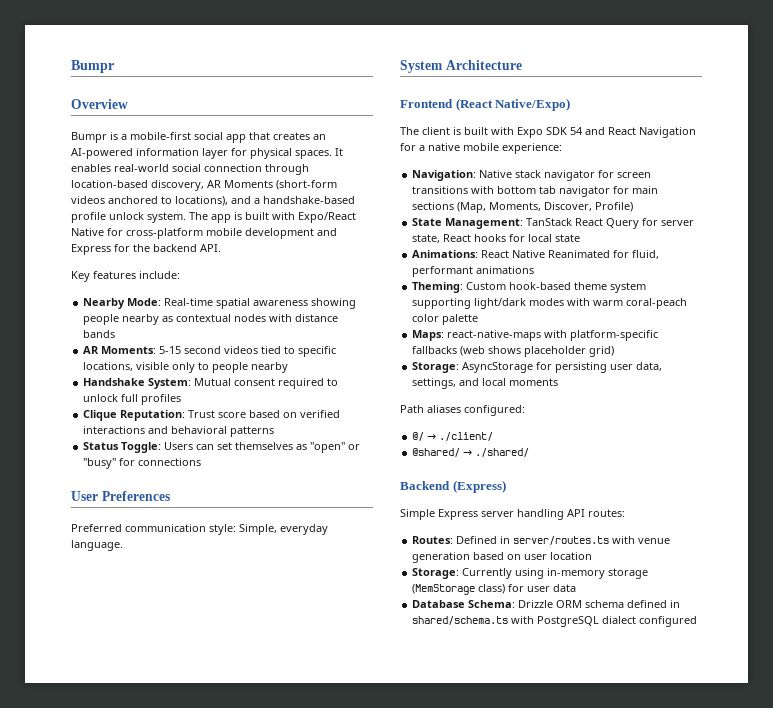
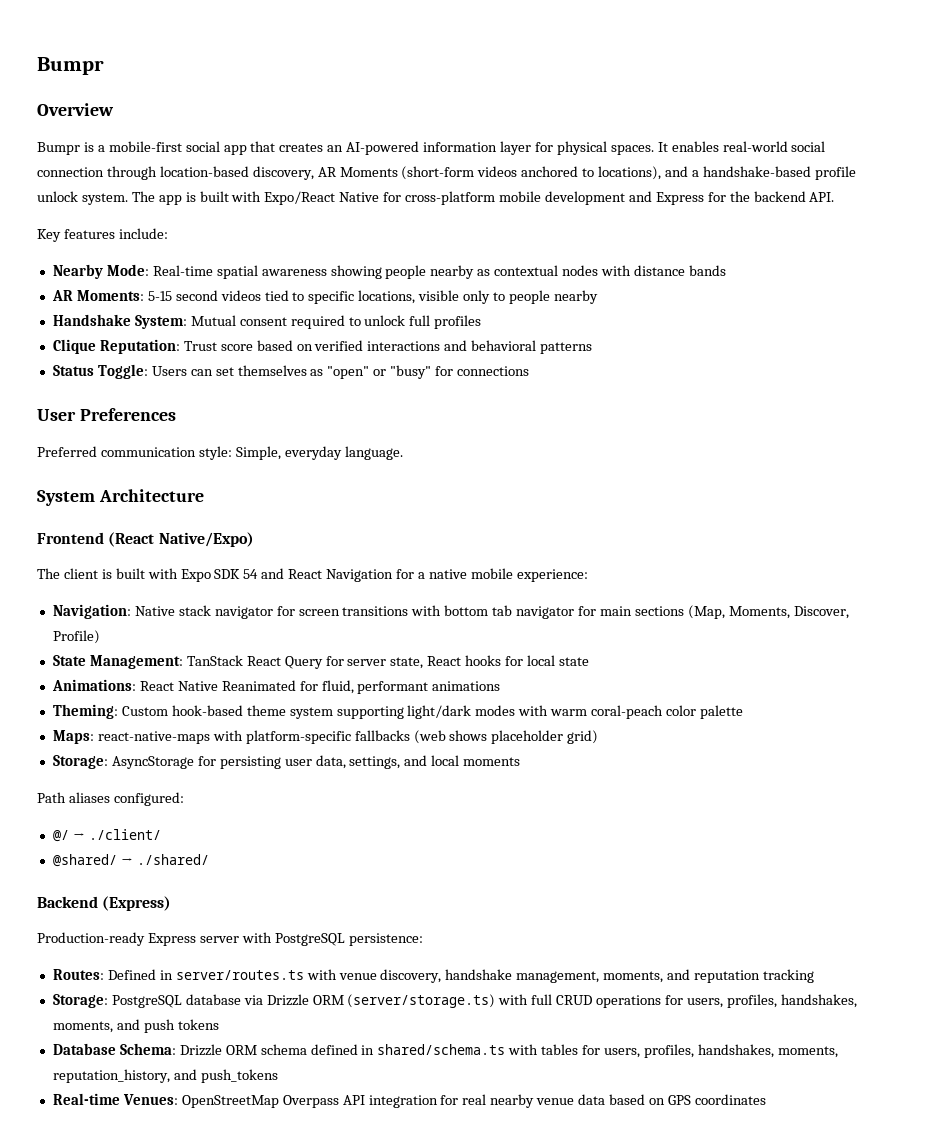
[400,509,435,520] Simple -> [37,932,145,946] Production-ready
[517,509,625,520] handling API routes: -> [241,932,423,946] with PostgreSQL persistence:
[412,552,593,563] [412,568,649,579] [412,584,577,595] generation based on user location // Storage: Currently using in-memory storage (MemStorage class) for user data -> [380,969,814,983] [52,994,857,1008] [52,1019,219,1033] discovery, handshake management, moments, and reputation tracking // Storage: PostgreSQL database via Drizzle ORM (server/storage.ts) with full CRUD operations for users, profiles, handshakes, moments, and push tokens
[537,616,698,627] PostgreSQL dialect configured -> [541,1044,838,1058] [52,1069,278,1083] [52,1093,766,1108] tables for users, profiles, handshakes, moments, reputation_history, and push_tokens // Real-time Venues: OpenStreetMap Overpass API integration for real nearby venue data based on GPS coordinates

